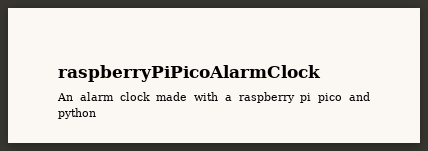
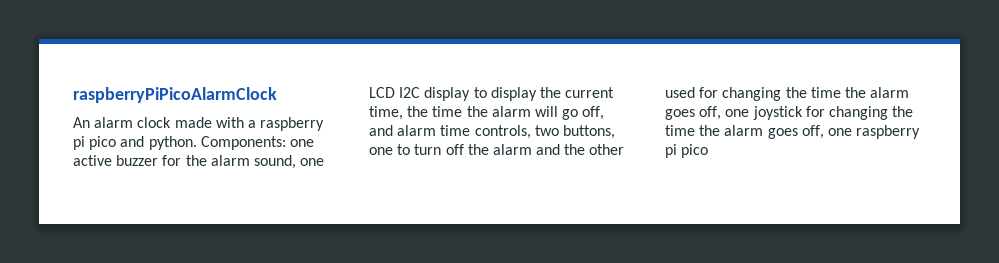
[58,108,96,119] python -> [148,136,314,150] [73,155,325,169] [369,87,615,101] [369,106,605,120] [369,125,615,139] [369,144,625,155] [665,87,910,101] [665,106,914,120] [665,125,921,139] [665,144,709,158] python. Components: one active buzzer for the alarm sound, one LCD I2C display to display the current time, the time the alarm will go off, and alarm time controls, two buttons, one to turn off the alarm and the other used for changing the time the alarm goes off, one joystick for changing the time the alarm goes off, one raspberry pi pico

